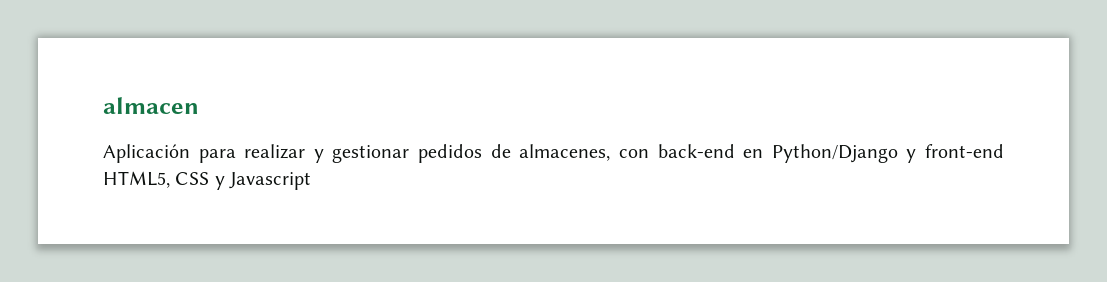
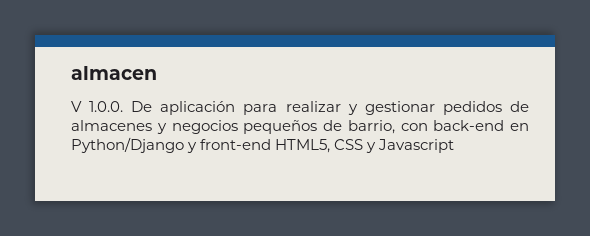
[103,144,190,163] Aplicación -> [71,101,236,115] V 1.0.0. De aplicación
[519,144,611,161] almacenes, -> [71,120,395,134] almacenes y negocios pequeños de barrio,

